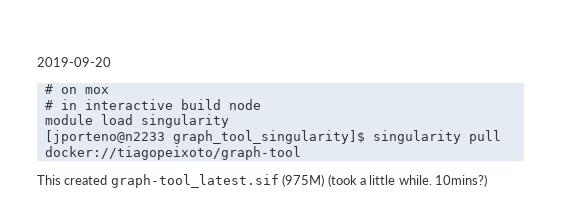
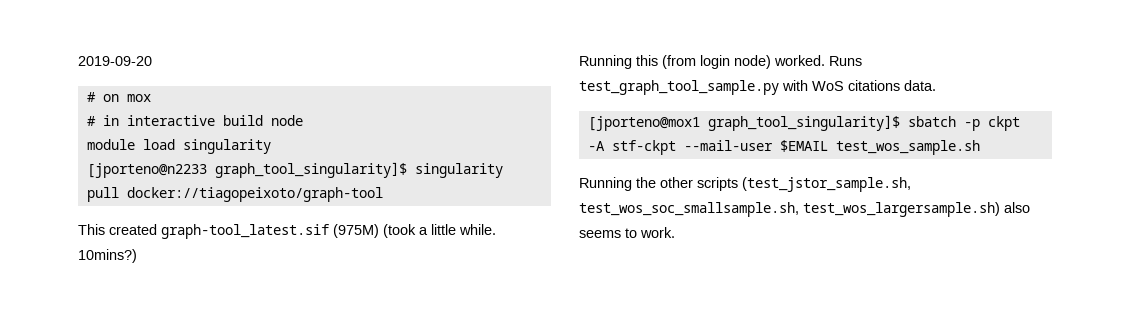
(487, 180) none -> [579,55,862,69] [579,80,936,95] [587,115,1020,131] [587,140,980,155] [579,177,911,192] [579,202,1030,217] [579,227,675,238] // Running this (from login node) worked. Runs test_graph_tool_sample.py with WoS citations data. // [jporteno@mox1 graph_tool_singularity]$ sbatch -p ckpt -A stf-ckpt --mail-user $EMAIL test_wos_sample.sh // Running the other scripts (test_jstor_sample.sh, test_wos_soc_smallsample.sh, test_wos_largersample.sh) also seems to work.

